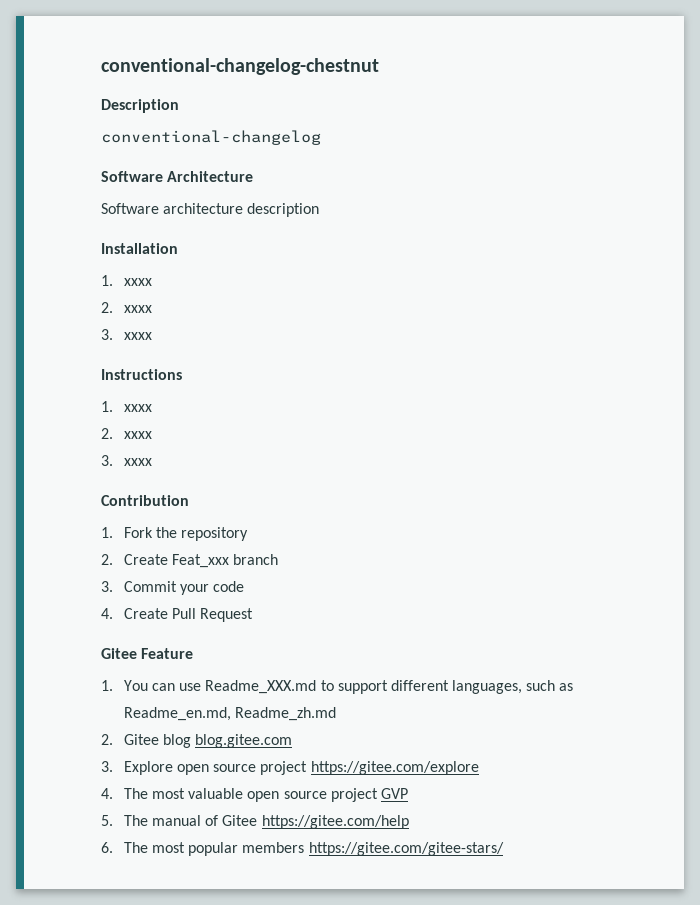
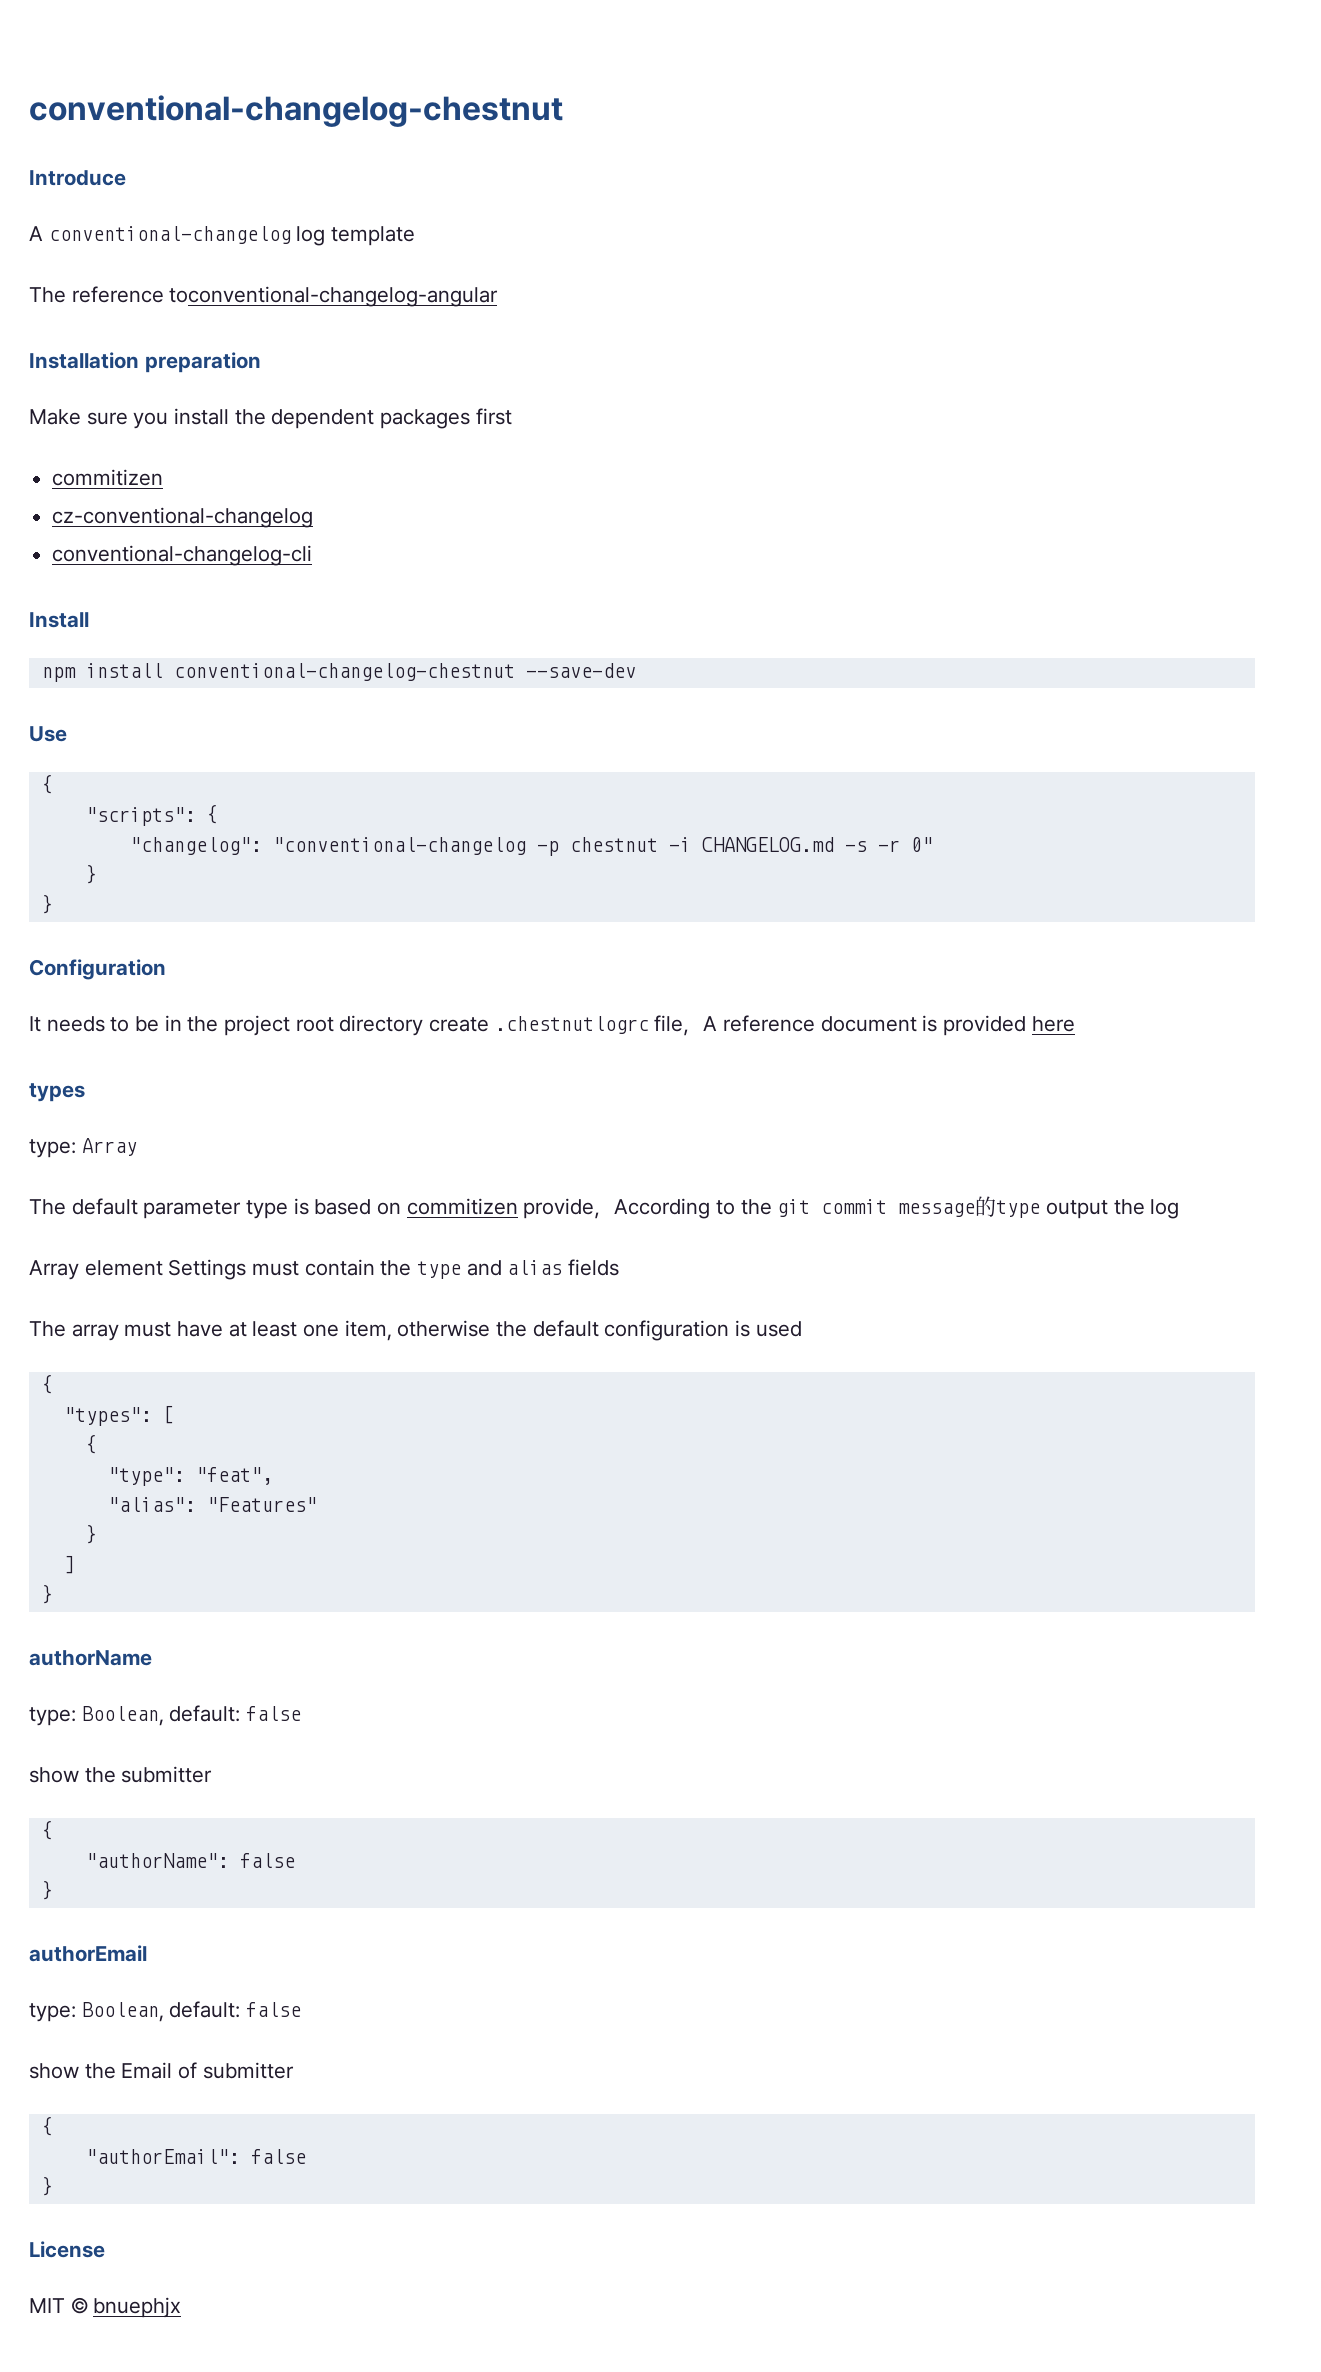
[101,99,179,113] Description // -> [29,170,126,186] [29,226,43,241] Introduce // A
[101,171,254,182] [101,203,320,217] [101,243,178,254] [101,275,152,286] [101,302,152,313] [101,329,152,340] [101,369,182,380] [101,401,152,412] [101,428,152,439] [101,455,152,466] [101,495,189,506] [101,527,249,541] [101,554,279,568] [101,581,245,595] [101,608,254,622] [101,648,194,659] [101,680,574,694] [123,707,336,721] [101,734,293,748] [101,761,479,775] [101,788,408,802] [101,815,409,829] [101,842,504,856] // Software Architecture // Software architecture description // Installation // 1. xxxx // 2. xxxx // 3. xxxx // Instructions // 1. xxxx // 2. xxxx // 3. xxxx // Contribution // 1. Fork the repository // 2. Create Feat_xxx branch // 3. Commit your code // 4. Create Pull Request // Gitee Feature // 1. You can use Readme_XXX.md to support different languages, such as Readme_en.md, Readme_zh.md // 2. Gitee blog blog.gitee.com // 3. Explore open source project https://gitee.com/explore // 4. The most valuable open source project GVP // 5. The manual of Gitee https://gitee.com/help // 6. The most popular members https://gitee.com/gitee-stars/ -> [296,226,416,246] [29,286,499,307] [29,352,261,373] [29,408,512,429] [52,469,164,486] [52,507,314,528] [52,545,313,566] [29,612,89,628] [41,663,636,682] [29,726,67,742] [41,774,53,794] [85,804,218,826] [129,837,933,856] [85,864,97,884] [41,894,53,914] [29,959,166,980] [29,1015,1075,1036] [29,1083,85,1102] [29,1138,137,1158] [29,1196,1180,1219] [29,1259,620,1280] [29,1320,802,1341] [41,1374,53,1394] [63,1405,174,1426] [85,1434,97,1454] [107,1467,273,1486] [107,1497,317,1512] [85,1524,97,1544] [63,1555,75,1574] [41,1584,53,1604] [29,1650,152,1666] [29,1705,302,1726] [29,1766,213,1783] [41,1820,53,1840] [85,1853,295,1868] [41,1880,53,1900] [29,1945,147,1962] [29,2001,302,2022] [29,2062,294,2079] [41,2116,53,2136] [85,2149,306,2164] [41,2176,53,2196] [29,2241,105,2258] [29,2297,182,2318] log template // The reference toconventional-changelog-angular // Installation preparation // Make sure you install the dependent packages first // commitizen // cz-conventional-changelog // conventional-changelog-cli // Install // npm install conventional-changelog-chestnut --save-dev // Use // { // "scripts": { // "changelog": "conventional-changelog -p chestnut -i CHANGELOG.md -s -r 0" // } // } // Configuration // It needs to be in the project root directory create .chestnutlogrc file，A reference document is provided here // types // type: Array // The default parameter type is based on commitizen provide，According to the git commit message的type output the log // Array element Settings must contain the type and alias fields // The array must have at least one item, otherwise the default configuration is used // { // "types": [ // { // "type": "feat", // "alias": "Features" // } // ] // } // authorName // type: Boolean, default: false // show the submitter // { // "authorName": false // } // authorEmail // type: Boolean, default: false // show the Email of submitter // { // "authorEmail": false // } // License // MIT © bnuephjx

